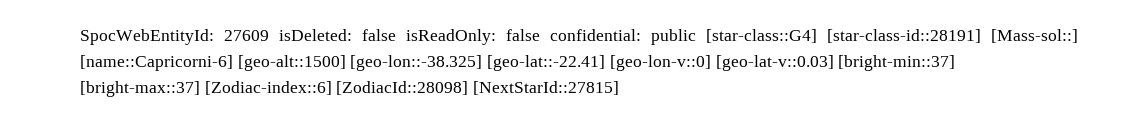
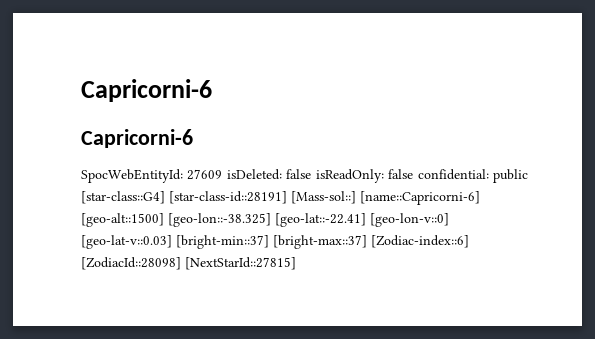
(80, 37) none -> [81,79,212,102] [81,129,193,148] Capricorni-6 // Capricorni-6 //

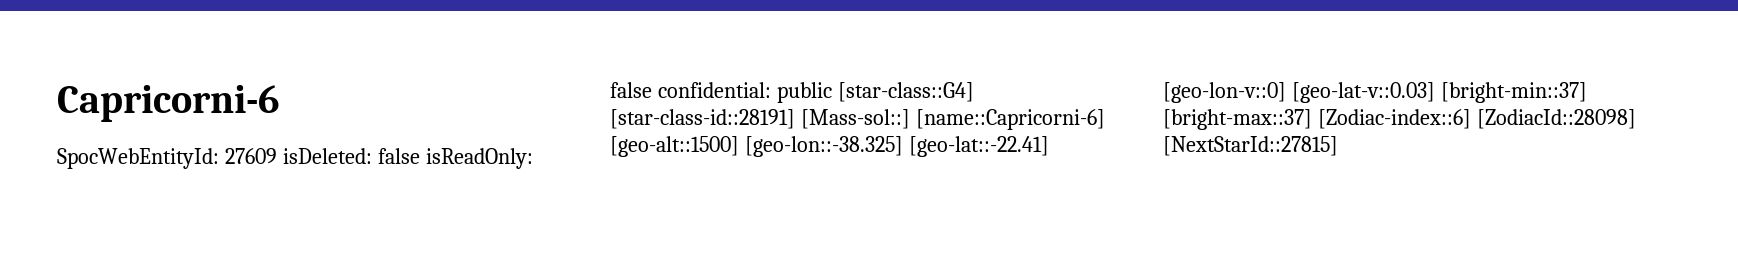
[81,79,212,102] [81,129,193,148] Capricorni-6 // Capricorni-6 -> [57,85,280,122] Capricorni-6

